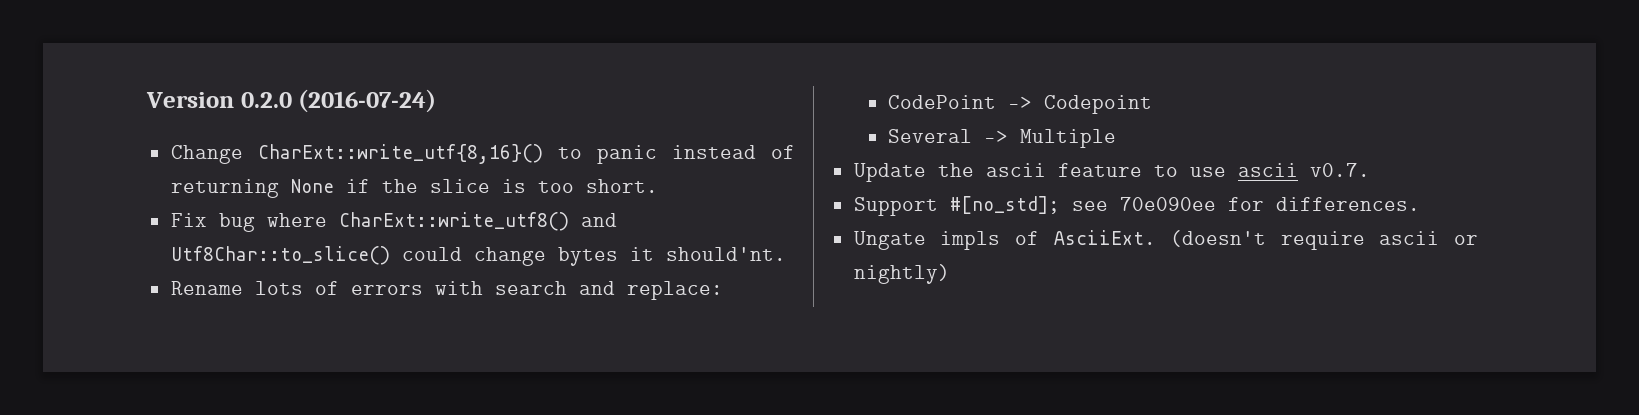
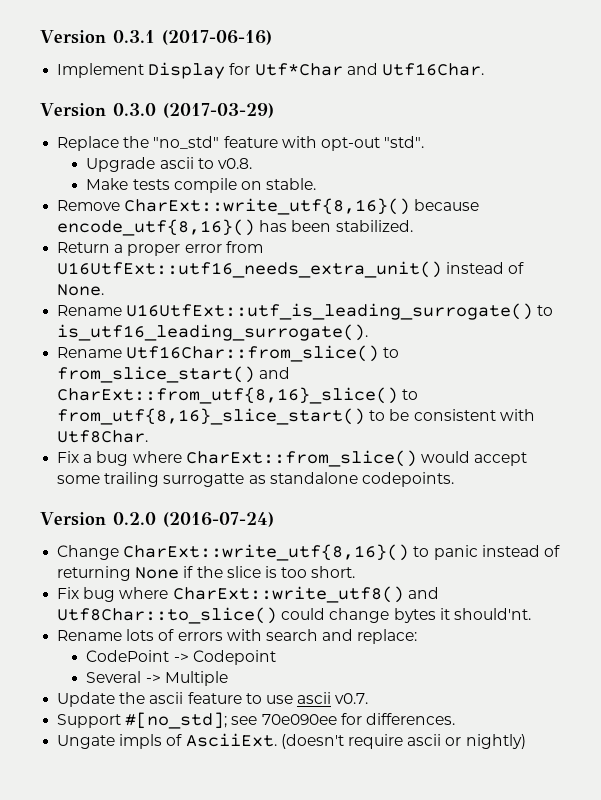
[146,92,234,108] Version -> [40,30,272,45] [57,62,484,79] [40,103,274,118] [57,136,425,151] [86,157,252,172] [86,178,317,193] [57,198,480,215] [57,219,413,236] [57,241,263,256] [57,261,525,278] [57,284,105,296] [57,303,554,320] [57,324,369,341] [57,345,400,362] [57,366,291,383] [57,387,419,404] [57,408,535,425] [57,430,149,443] [57,450,528,467] [57,472,454,487] [40,512,106,526] Version 0.3.1 (2017-06-16) // Implement Display for Utf*Char and Utf16Char. // Version 0.3.0 (2017-03-29) // Replace the "no_std" feature with opt-out "std". // Upgrade ascii to v0.8. // Make tests compile on stable. // Remove CharExt::write_utf{8,16}() because encode_utf{8,16}() has been stabilized. // Return a proper error from U16UtfExt::utf16_needs_extra_unit() instead of None. // Rename U16UtfExt::utf_is_leading_surrogate() to is_utf16_leading_surrogate(). // Rename Utf16Char::from_slice() to from_slice_start() and CharExt::from_utf{8,16}_slice() to from_utf{8,16}_slice_start() to be consistent with Utf8Char. // Fix a bug where CharExt::from_slice() would accept some trailing surrogatte as standalone codepoints. // Version

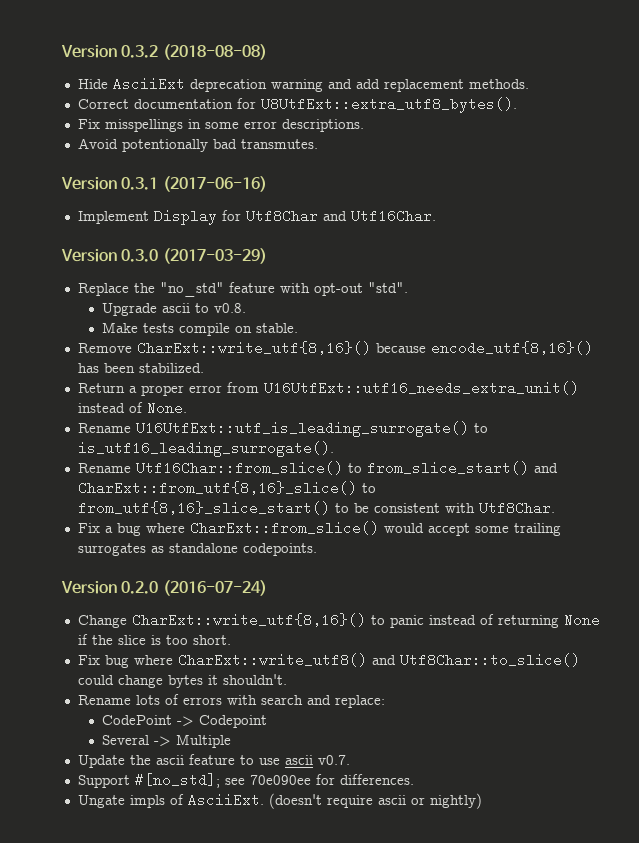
[40,30,106,44] Version -> [61,44,267,60] [77,77,529,92] [77,97,517,113] [77,119,364,132] [77,138,318,152] [61,177,117,190] Version 0.3.2 (2018-08-08) // Hide AsciiExt deprecation warning and add replacement methods. // Correct documentation for U8UtfExt::extra_utf8_bytes(). // Fix misspellings in some error descriptions. // Avoid potentionally bad transmutes. // Version
[254,63,343,76] Utf*Char -> [245,209,318,223] Utf8Char
[163,473,245,487] surrogatte -> [77,543,146,556] surrogates
[453,608,531,620] should'nt. -> [222,674,287,685] shouldn't.

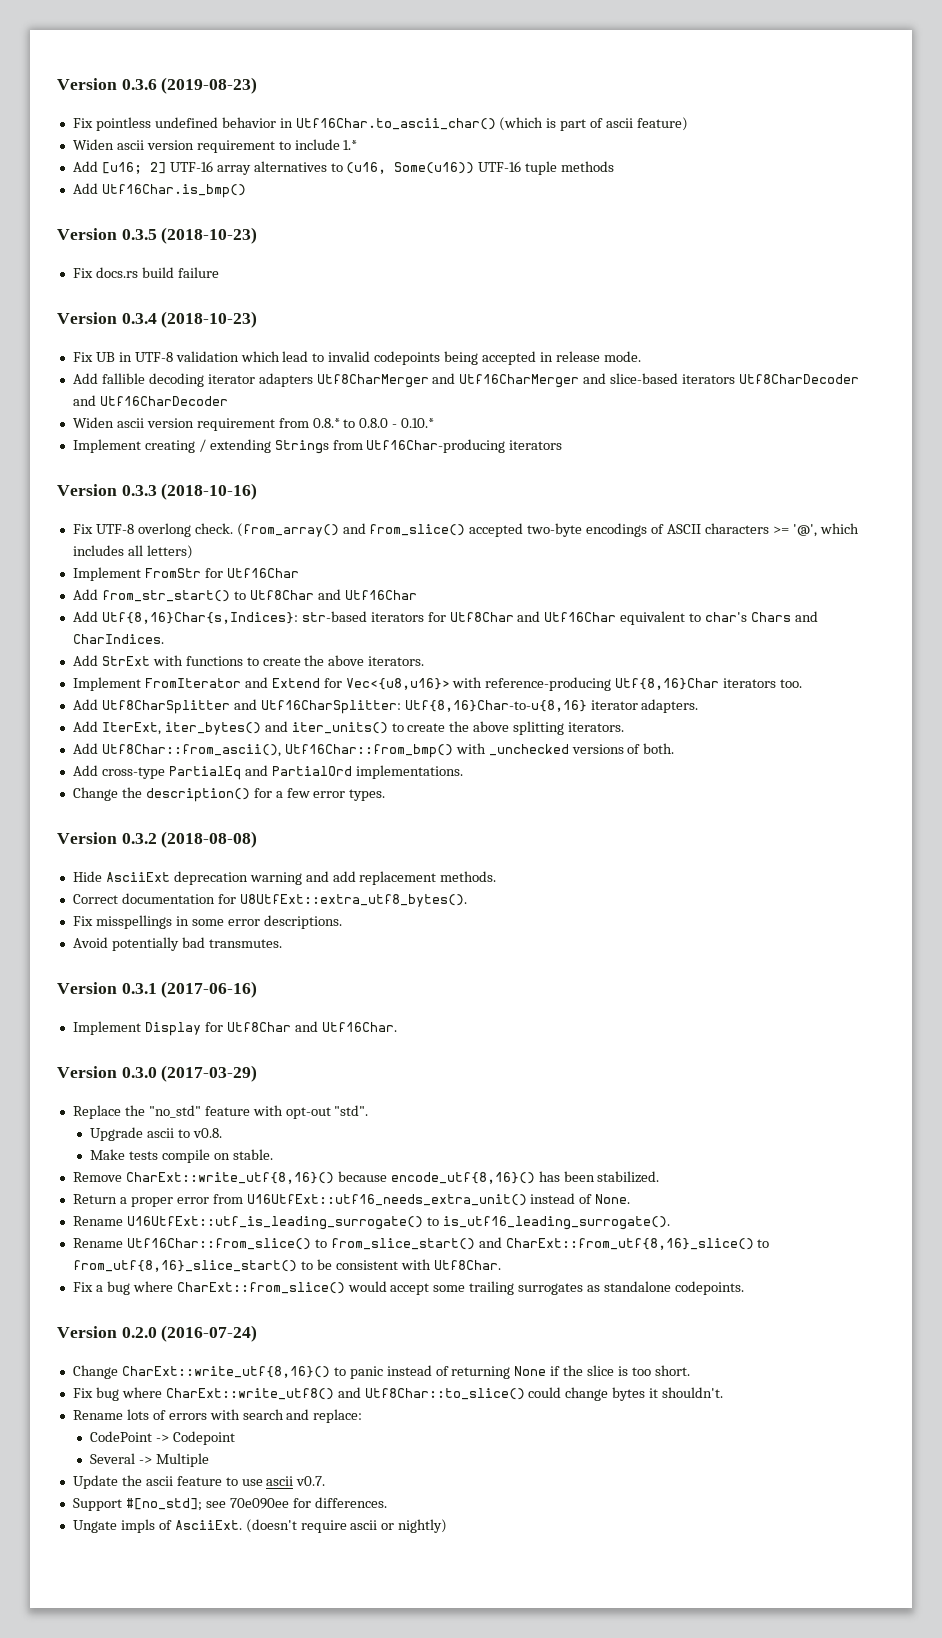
[61,45,117,58] Version -> [57,77,258,94] [72,117,689,131] [72,139,358,153] [72,161,615,175] [72,183,246,198] [57,227,258,244] [72,267,219,278] [57,311,258,328] [72,351,641,365] [72,373,860,388] [72,395,228,406] [72,417,435,431] [72,439,563,454] [57,483,258,500] [72,523,859,537] [72,545,193,559] [72,567,299,581] [72,589,417,602] [72,611,818,625] [72,634,164,644] [72,655,425,666] [72,677,803,691] [72,699,699,714] [72,721,625,735] [72,743,675,758] [72,765,463,780] [72,787,386,802] [57,832,117,844] Version 0.3.6 (2019-08-23) // Fix pointless undefined behavior in Utf16Char.to_ascii_char() (which is part of ascii feature) // Widen ascii version requirement to include 1.* // Add [u16; 2] UTF-16 array alternatives to (u16, Some(u16)) UTF-16 tuple methods // Add Utf16Char.is_bmp() // Version 0.3.5 (2018-10-23) // Fix docs.rs build failure // Version 0.3.4 (2018-10-23) // Fix UB in UTF-8 validation which lead to invalid codepoints being accepted in release mode. // Add fallible decoding iterator adapters Utf8CharMerger and Utf16CharMerger and slice-based iterators Utf8CharDecoder and Utf16CharDecoder // Widen ascii version requirement from 0.8.* to 0.8.0 - 0.10.* // Implement creating / extending Strings from Utf16Char-producing iterators // Version 0.3.3 (2018-10-16) // Fix UTF-8 overlong check. (from_array() and from_slice() accepted two-byte encodings of ASCII characters >= '@', which includes all letters) // Implement FromStr for Utf16Char // Add from_str_start() to Utf8Char and Utf16Char // Add Utf{8,16}Char{s,Indices}: str-based iterators for Utf8Char and Utf16Char equivalent to char's Chars and CharIndices. // Add StrExt with functions to create the above iterators. // Implement FromIterator and Extend for Vec<{u8,u16}> with reference-producing Utf{8,16}Char iterators too. // Add Utf8CharSplitter and Utf16CharSplitter: Utf{8,16}Char-to-u{8,16} iterator adapters. // Add IterExt, iter_bytes() and iter_units() to create the above splitting iterators. // Add Utf8Char::from_ascii(), Utf16Char::from_bmp() with _unchecked versions of both. // Add cross-type PartialEq and PartialOrd implementations. // Change the description() for a few error types. // Version
[121,139,208,152] potentionally -> [111,937,179,951] potentially

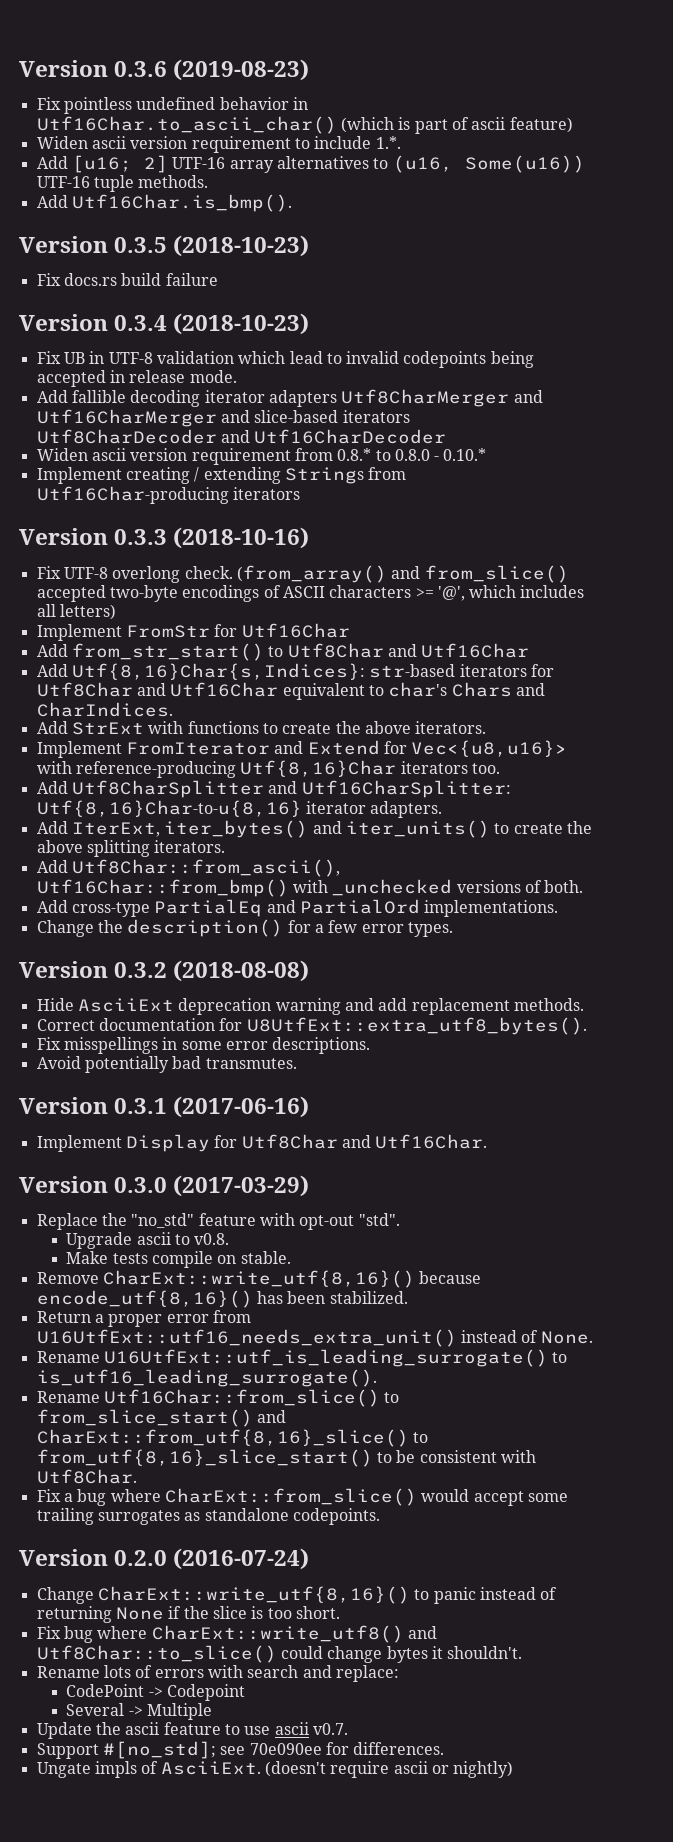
[343,140,358,150] 1.* -> [375,136,401,149] 1.*.
[561,161,615,172] [72,183,246,198] methods // Add Utf16Char.is_bmp() -> [138,175,209,188] [36,194,292,212] methods. // Add Utf16Char.is_bmp().

